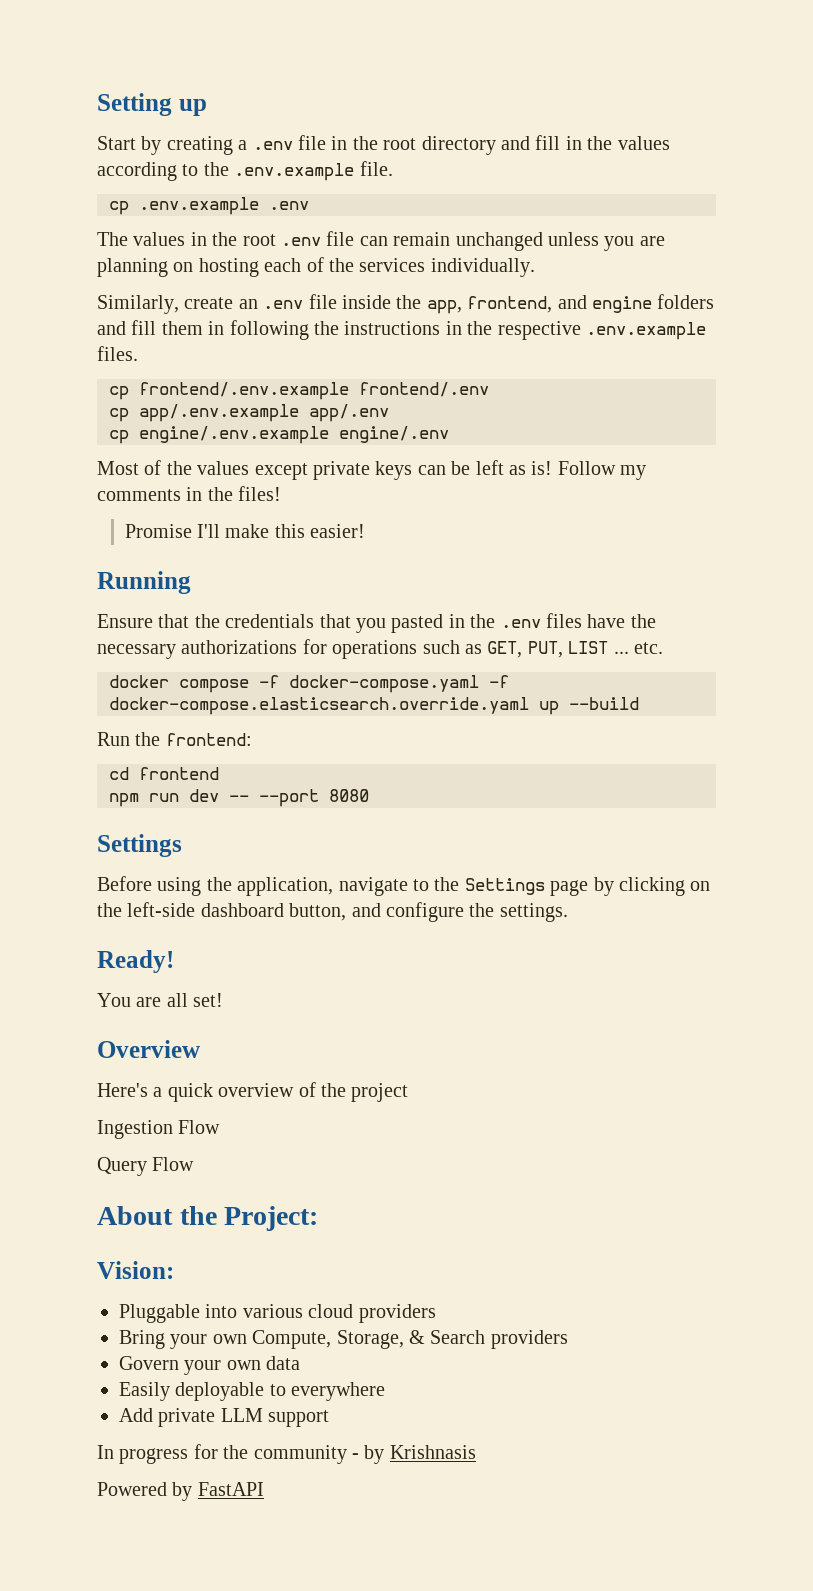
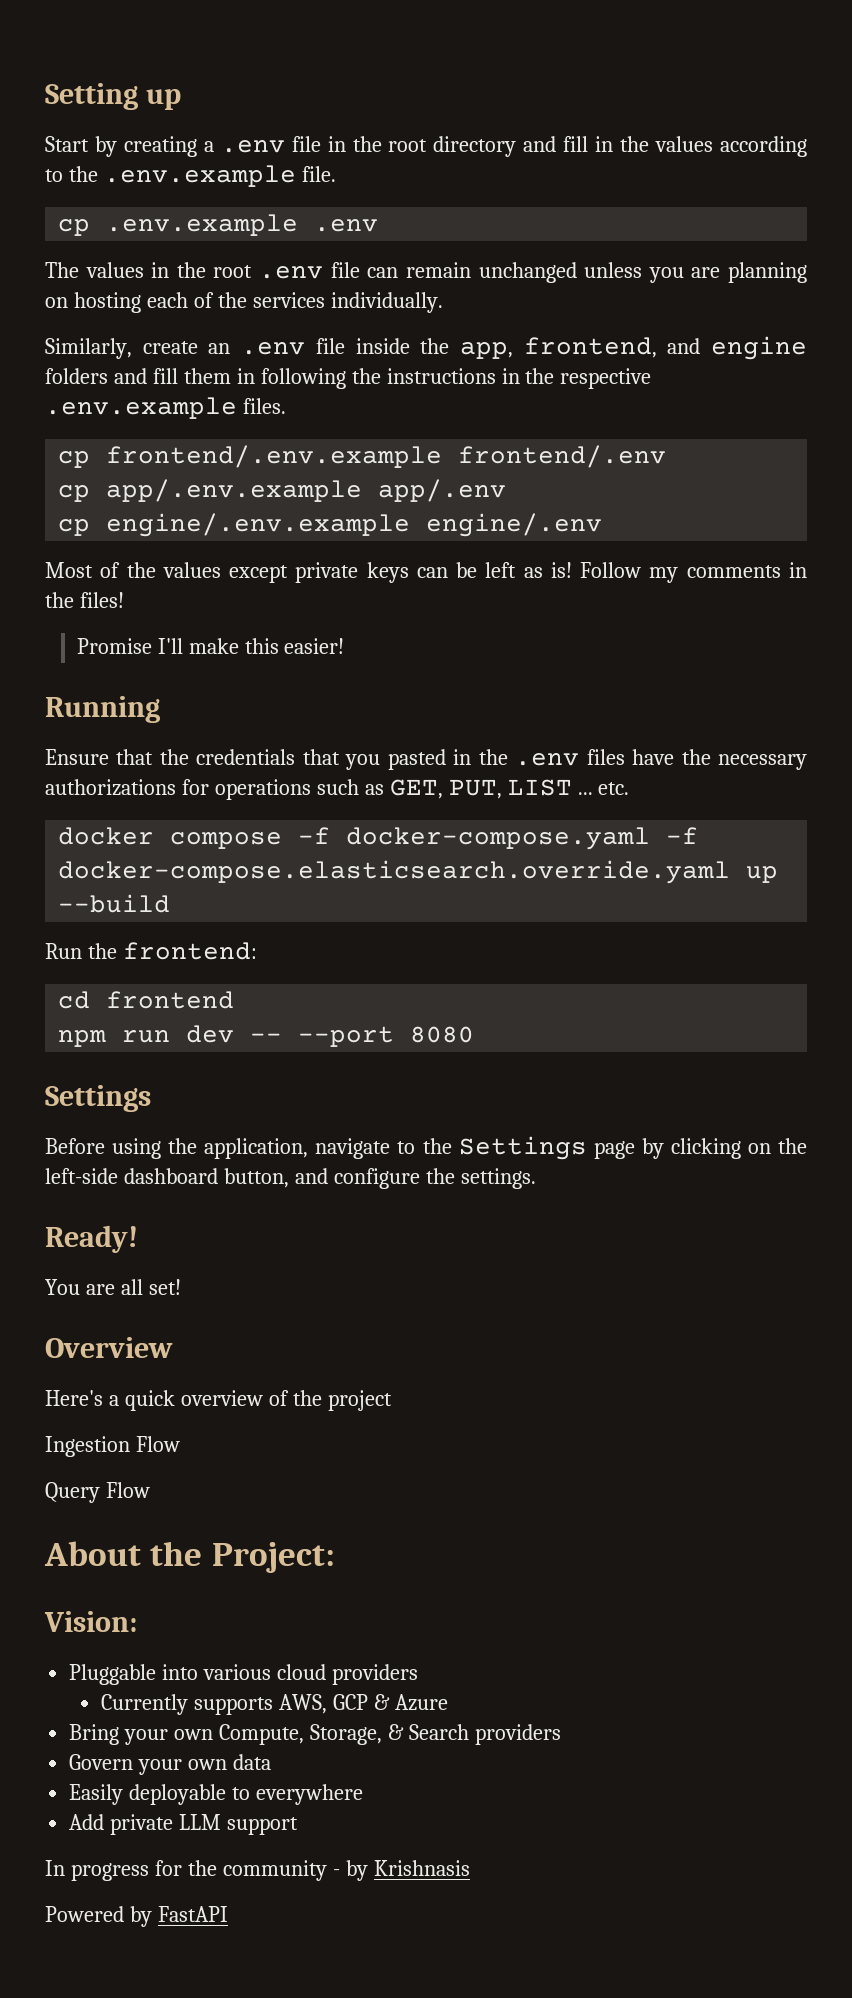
(436, 1313) none -> [100,1694,448,1715] // Currently supports AWS, GCP & Azure

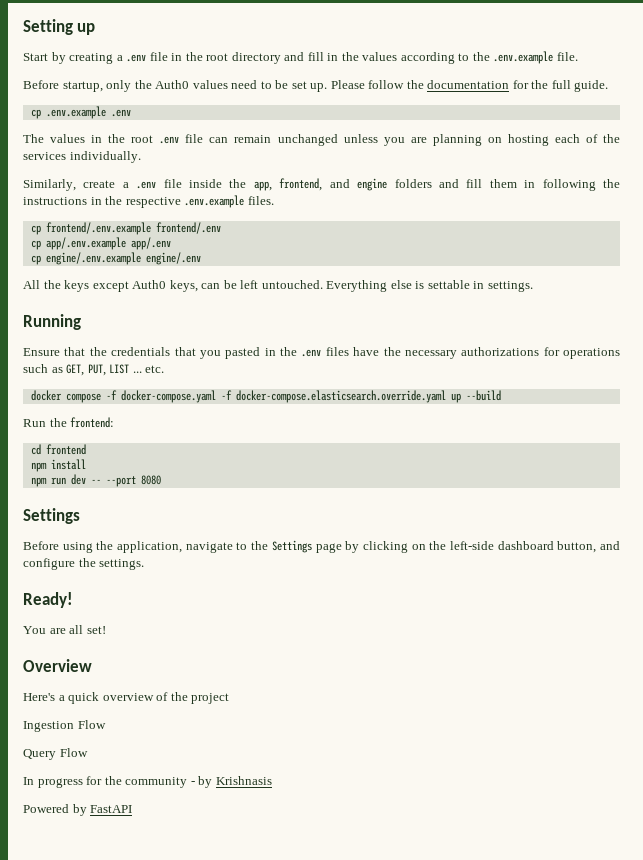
(336, 174) none -> [23,80,609,92] // Before startup, only the Auth0 values need to be set up. Please follow the documentation for the full guide.
[208,343,231,354] an -> [122,182,129,188] a
[45,562,807,583] [45,592,124,608] [76,638,345,654] Most of the values except private keys can be left as is! Follow my comments in the files! // Promise I'll make this easier! -> [23,280,533,292] All the keys except Auth0 keys, can be left untouched. Everything else is settable in settings.
(235, 1000) none -> [30,459,86,472] // npm install
[44,1541,335,1573] [44,1611,137,1632] [69,1664,418,1685] [100,1694,448,1715] [69,1724,561,1745] [69,1754,272,1775] [69,1784,364,1805] [69,1814,299,1835] // About the Project: // Vision: // Pluggable into various cloud providers // Currently supports AWS, GCP & Azure // Bring your own Compute, Storage, & Search providers // Govern your own data // Easily deployable to everywhere // Add private LLM support -> (88, 752) none

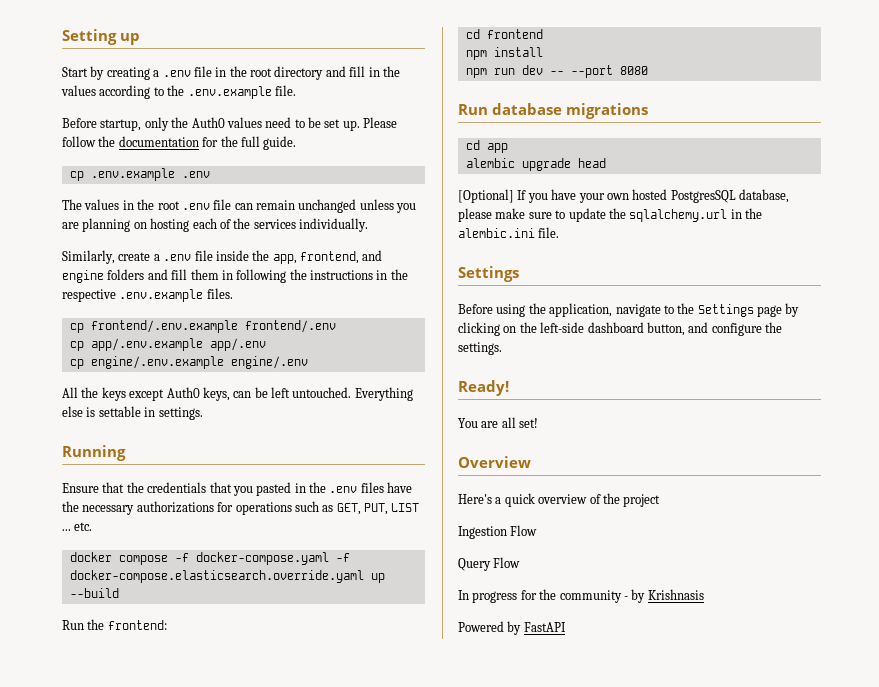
(161, 480) none -> [458,103,649,119] [465,140,508,153] [465,158,606,171] [458,189,789,203] [458,208,762,222] [458,227,560,238] // Run database migrations // cd app // alembic upgrade head // [Optional] If you have your own hosted PostgresSQL database, please make sure to update the sqlalchemy.url in the alembic.ini file.

